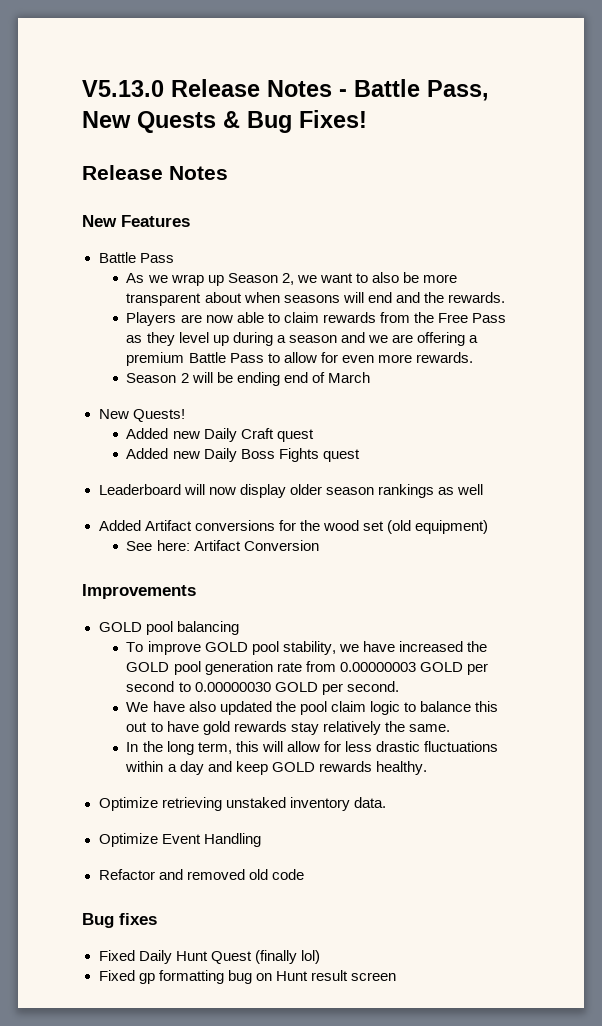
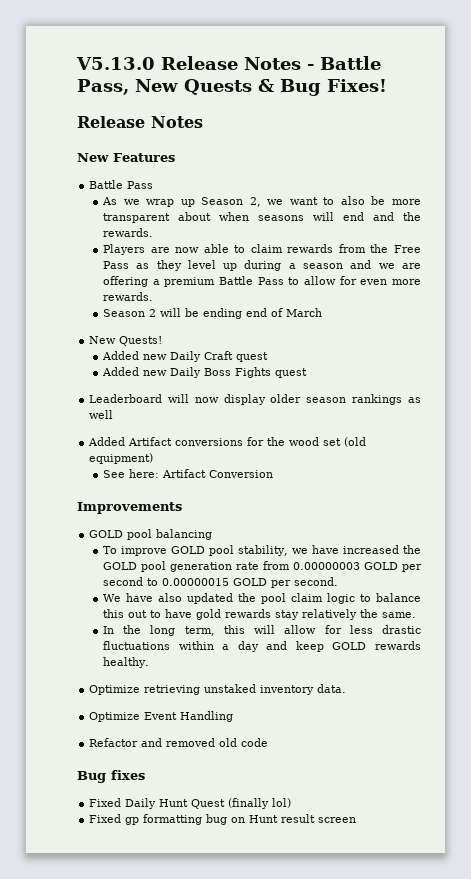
[194,682,271,692] 0.00000030 -> [161,578,229,586] 0.00000015

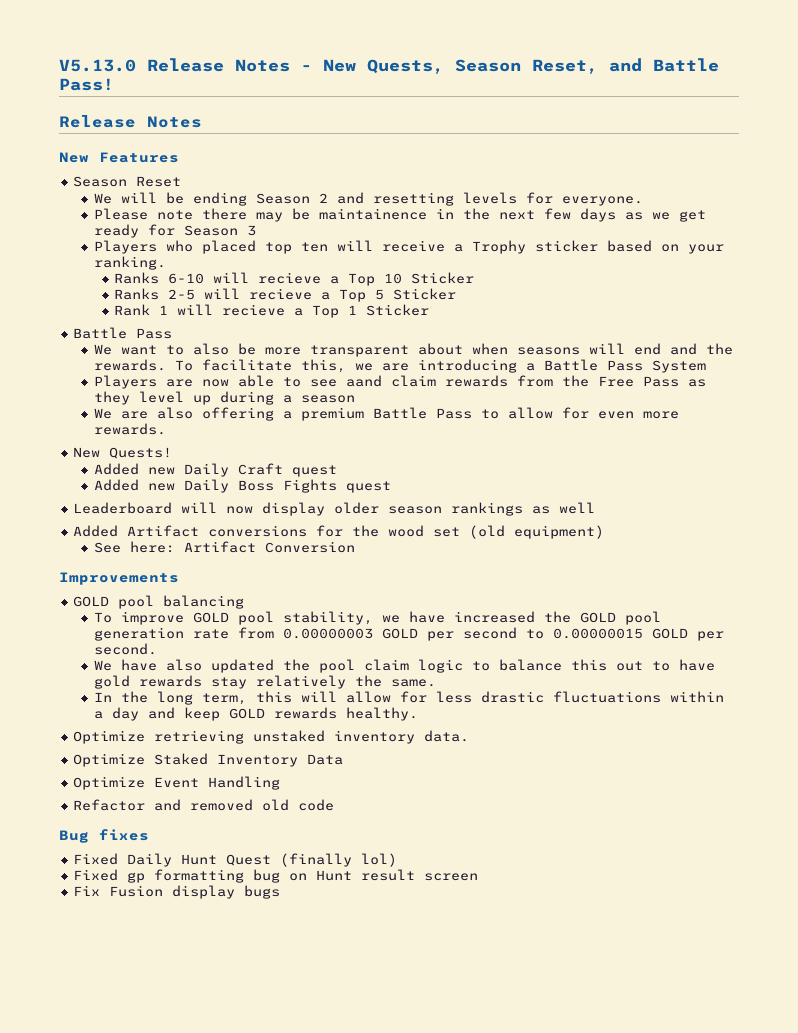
[320,56,381,70] [77,79,387,96] [77,116,203,128] [77,153,175,162] [89,180,154,189] [101,197,284,207] Battle Pass, New Quests & Bug Fixes! // Release Notes // New Features // Battle Pass // As we wrap up Season 2, we -> [323,58,719,74] [59,78,114,91] [59,115,202,128] [59,152,179,163] [73,176,182,187] [93,192,643,206] [93,208,706,222] [93,224,256,238] [93,240,724,254] [93,256,166,270] [114,272,475,286] [114,288,457,302] [114,304,430,318] [73,327,173,339] [93,344,112,355] New Quests, Season Reset, and Battle Pass! // Release Notes // New Features // Season Reset // We will be ending Season 2 and resetting levels for everyone. // Please note there may be maintainence in the next few days as we get ready for Season 3 // Players who placed top ten will receive a Trophy sticker based on your ranking. // Ranks 6-10 will recieve a Top 10 Sticker // Ranks 2-5 will recieve a Top 5 Sticker // Rank 1 will recieve a Top 1 Sticker // Battle Pass // We
(153, 232) none -> [174,359,706,373] To facilitate this, we are introducing a Battle Pass System
(246, 249) none -> [309,375,382,387] see aand
[350,260,421,269] and we are -> [93,407,193,419] // We are also
[102,308,322,319] // Season 2 will be ending end of March -> (166, 429) none
(347, 688) none -> [73,753,344,767] // Optimize Staked Inventory Data
(357, 820) none -> [73,885,281,899] // Fix Fusion display bugs

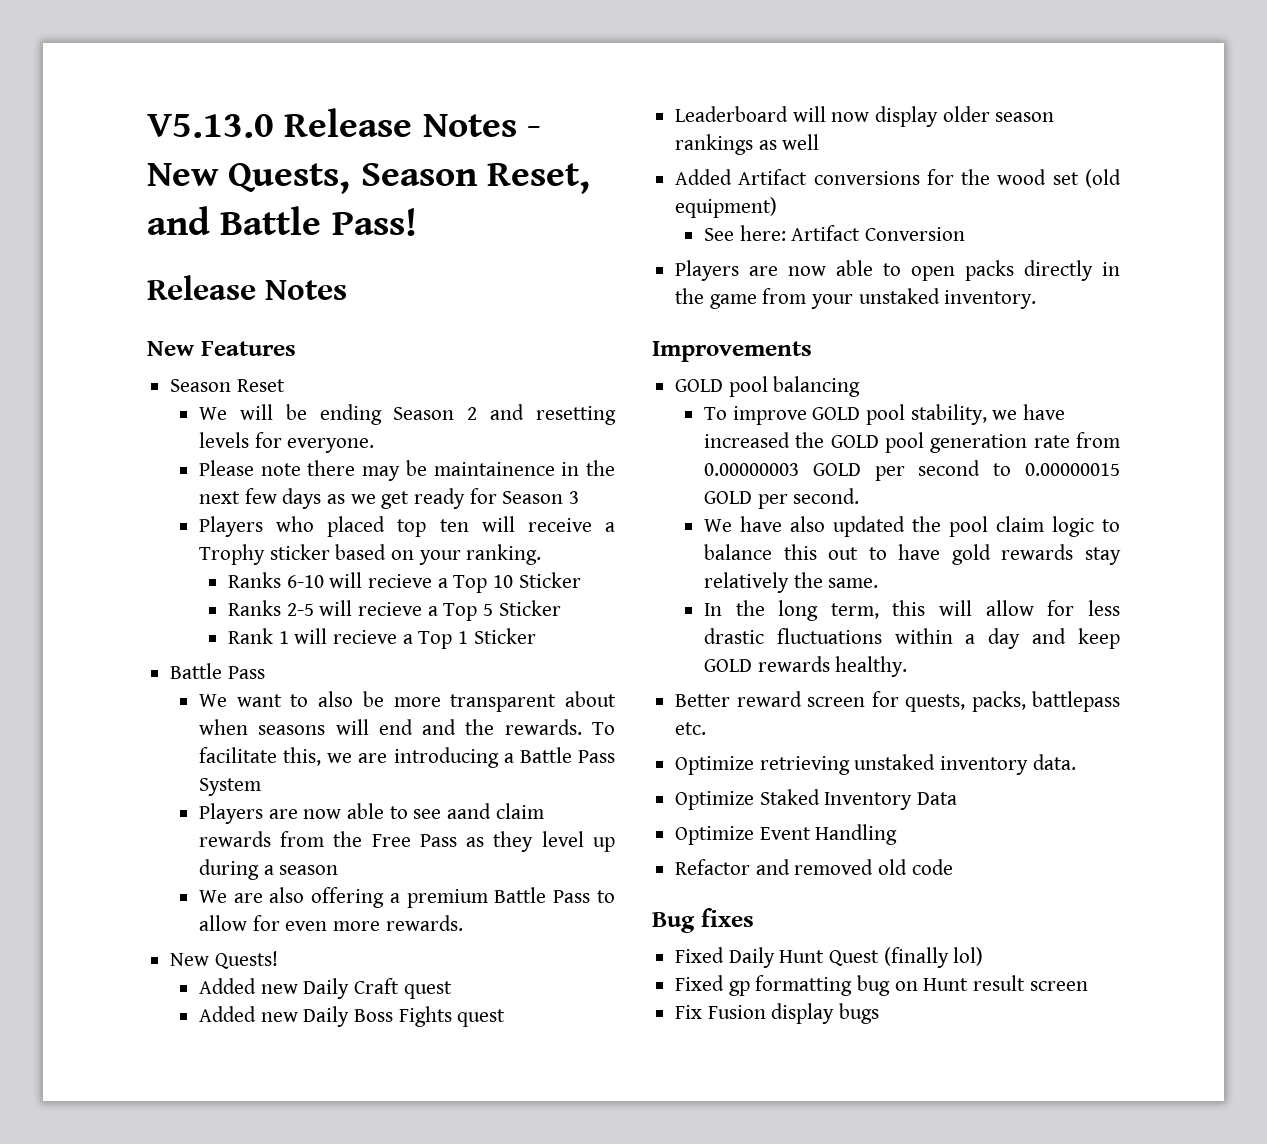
(355, 547) none -> [675,260,1120,281] [675,288,1037,309] // Players are now able to open packs directly in the game from your unstaked inventory.
(418, 714) none -> [675,691,1120,712] [675,722,707,735] // Better reward screen for quests, packs, battlepass etc.

